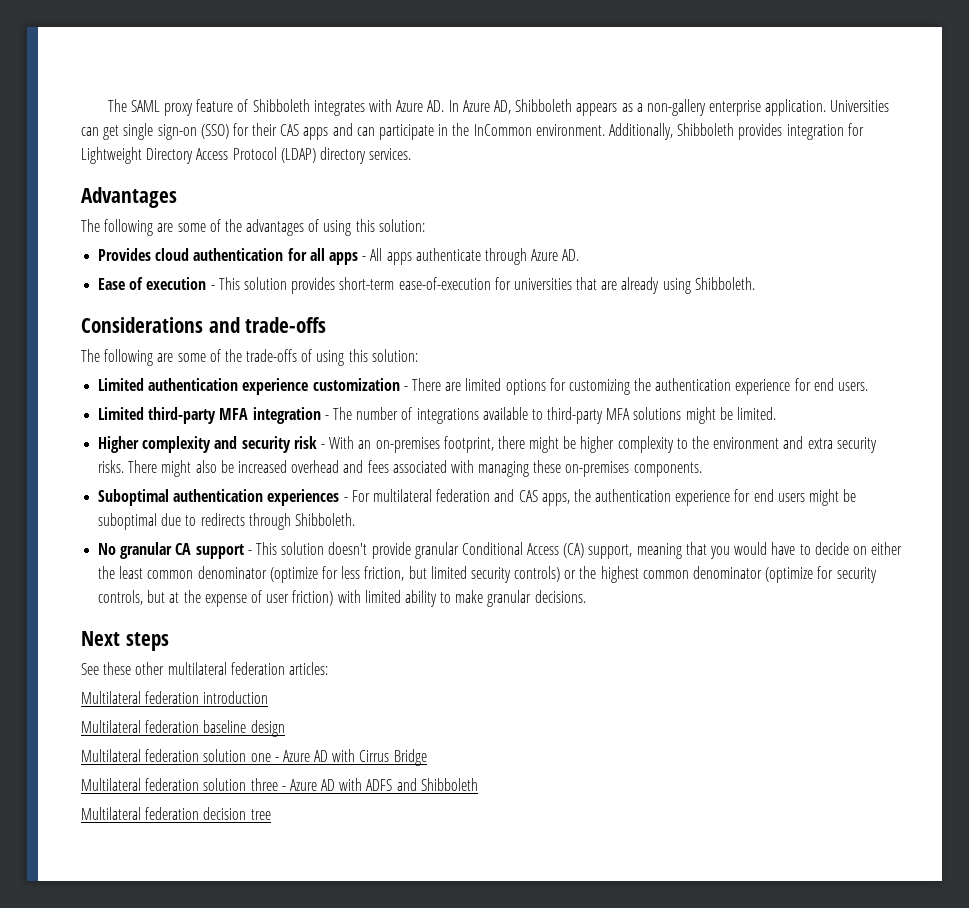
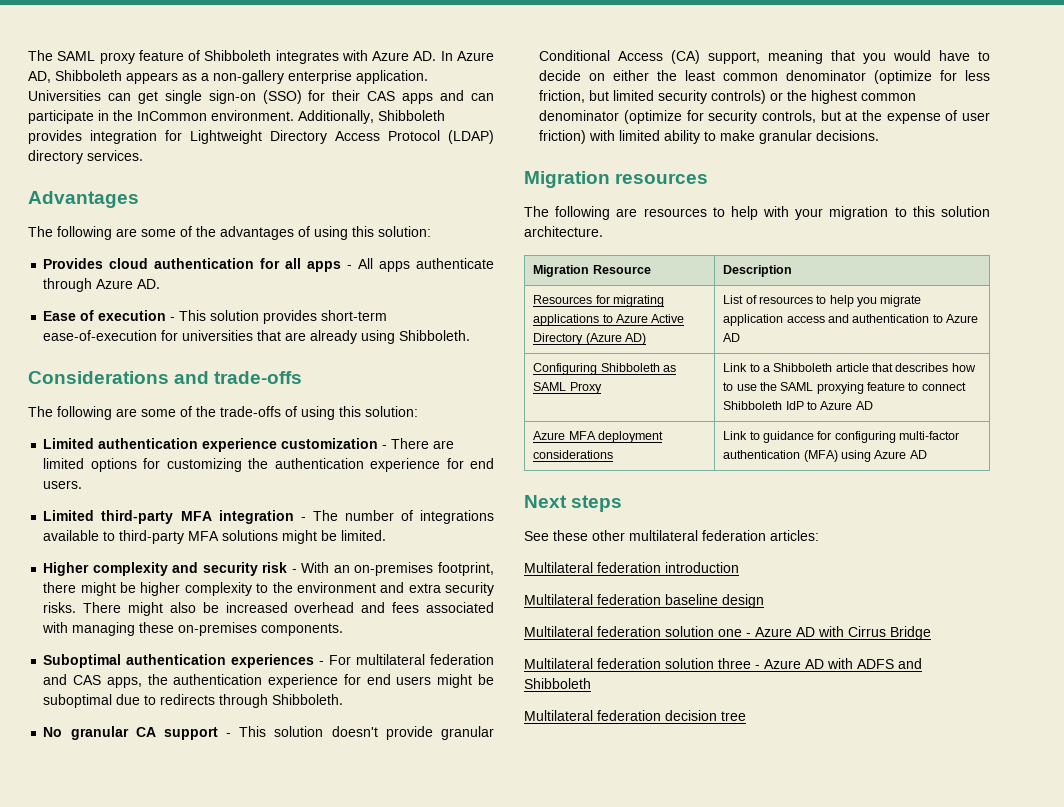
(586, 596) none -> [524,171,709,188] [524,206,990,220] [524,226,603,237] [533,265,651,277] [723,265,793,277] [533,295,664,307] [533,314,685,326] [533,333,646,345] [723,295,922,307] [723,314,979,326] [723,333,741,342] [533,363,676,375] [533,382,602,394] [723,363,976,372] [723,382,966,394] [723,401,873,410] [533,431,663,443] [533,450,614,459] [723,431,960,443] [723,450,927,462] // Migration resources // The following are resources to help with your migration to this solution architecture. // Migration Resource | Description // Resources for migrating applications to Azure Active Directory (Azure AD) | List of resources to help you migrate application access and authentication to Azure AD // Configuring Shibboleth as SAML Proxy | Link to a Shibboleth article that describes how to use the SAML proxying feature to connect Shibboleth IdP to Azure AD // Azure MFA deployment considerations | Link to guidance for configuring multi-factor authentication (MFA) using Azure AD

